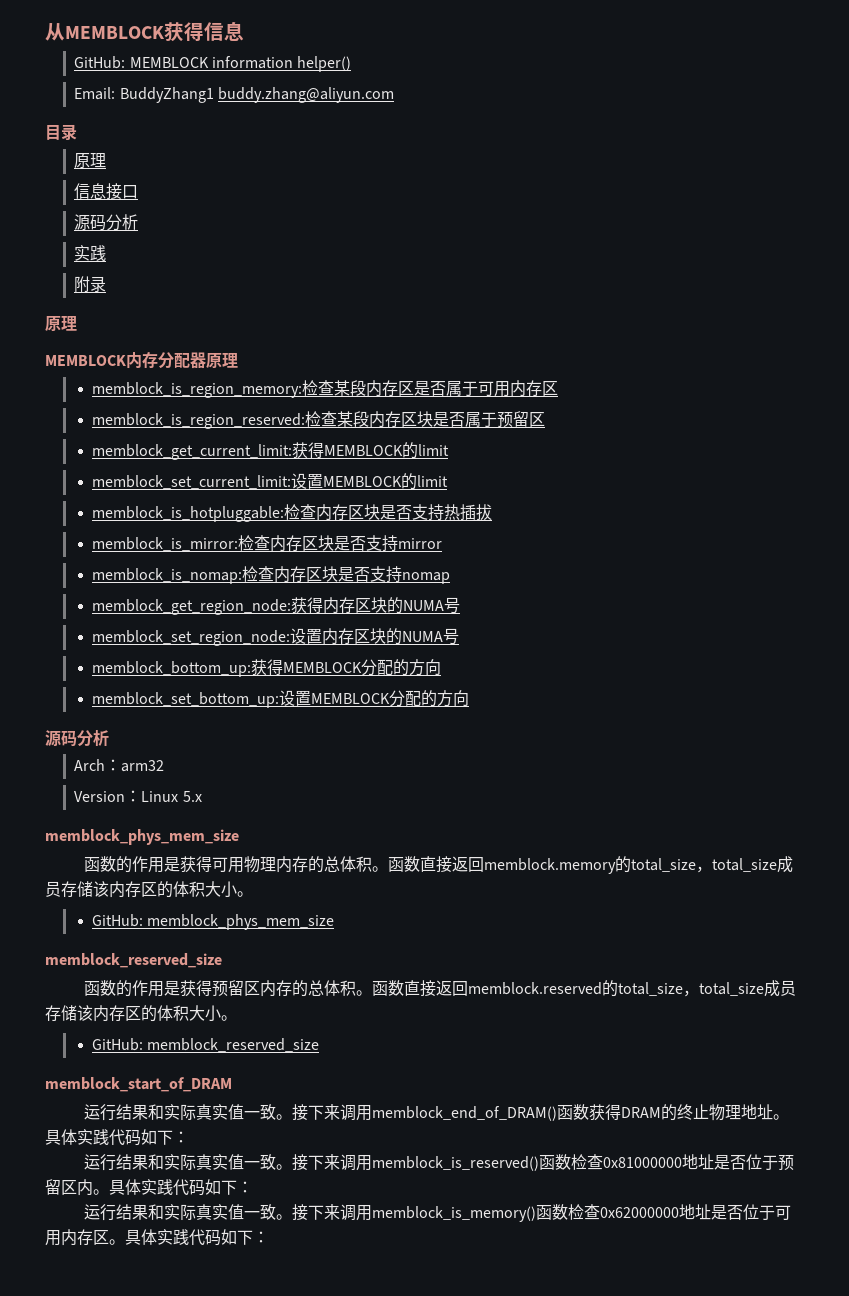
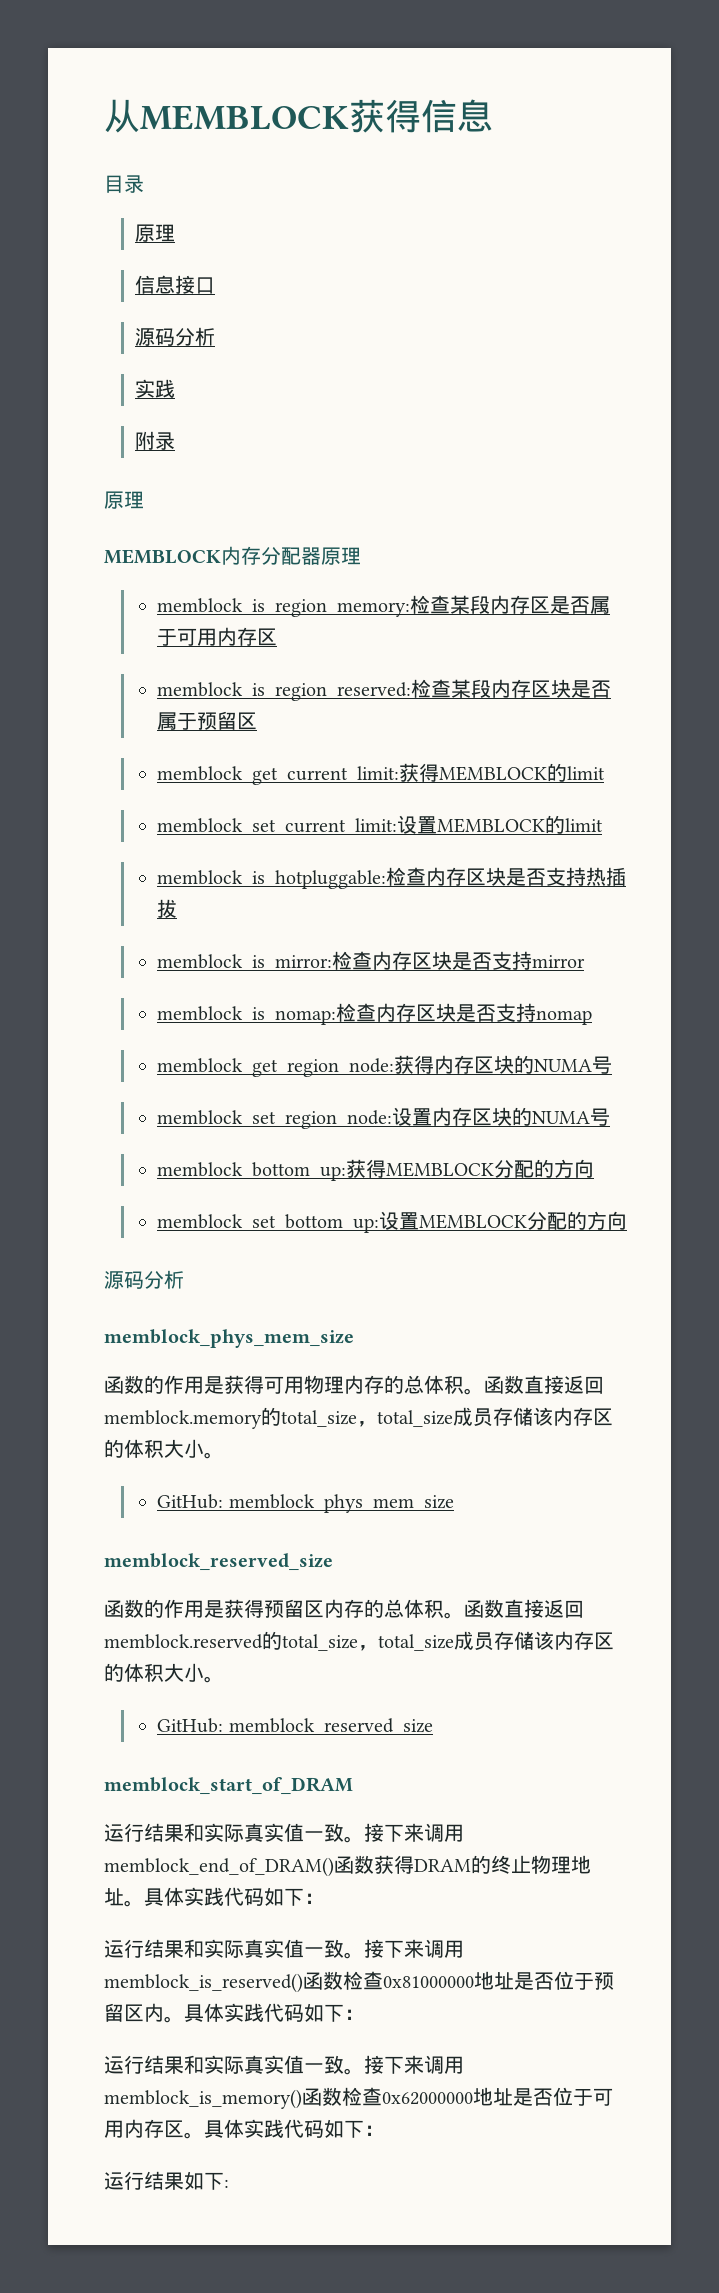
[74,56,352,72] [74,87,395,103] // GitHub: MEMBLOCK information helper() // Email: BuddyZhang1 buddy.zhang@aliyun.com -> (493, 115) none
[74,759,165,772] [74,790,202,802] // Arch：arm32 // Version：Linux 5.x -> (184, 1279) none
(269, 1237) none -> [104,2171,229,2190] // 运行结果如下:

